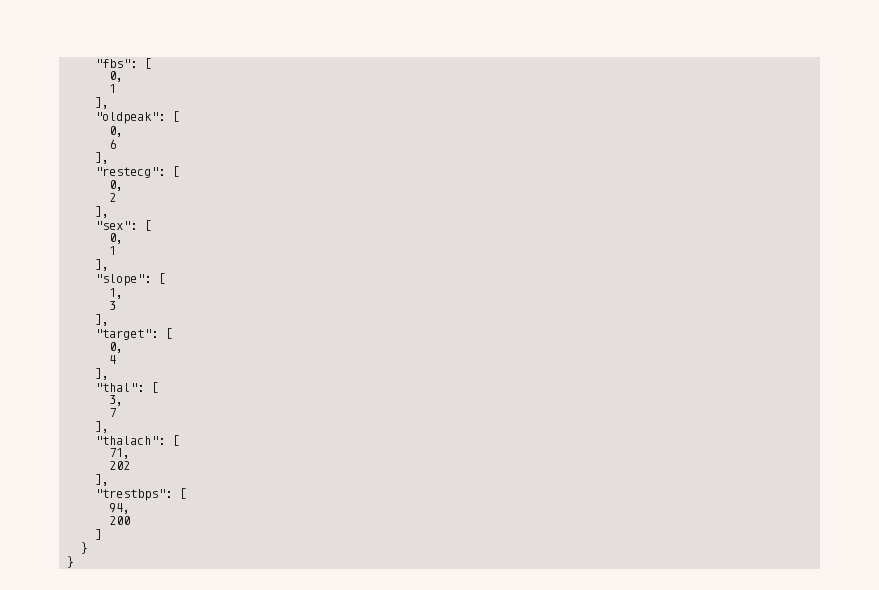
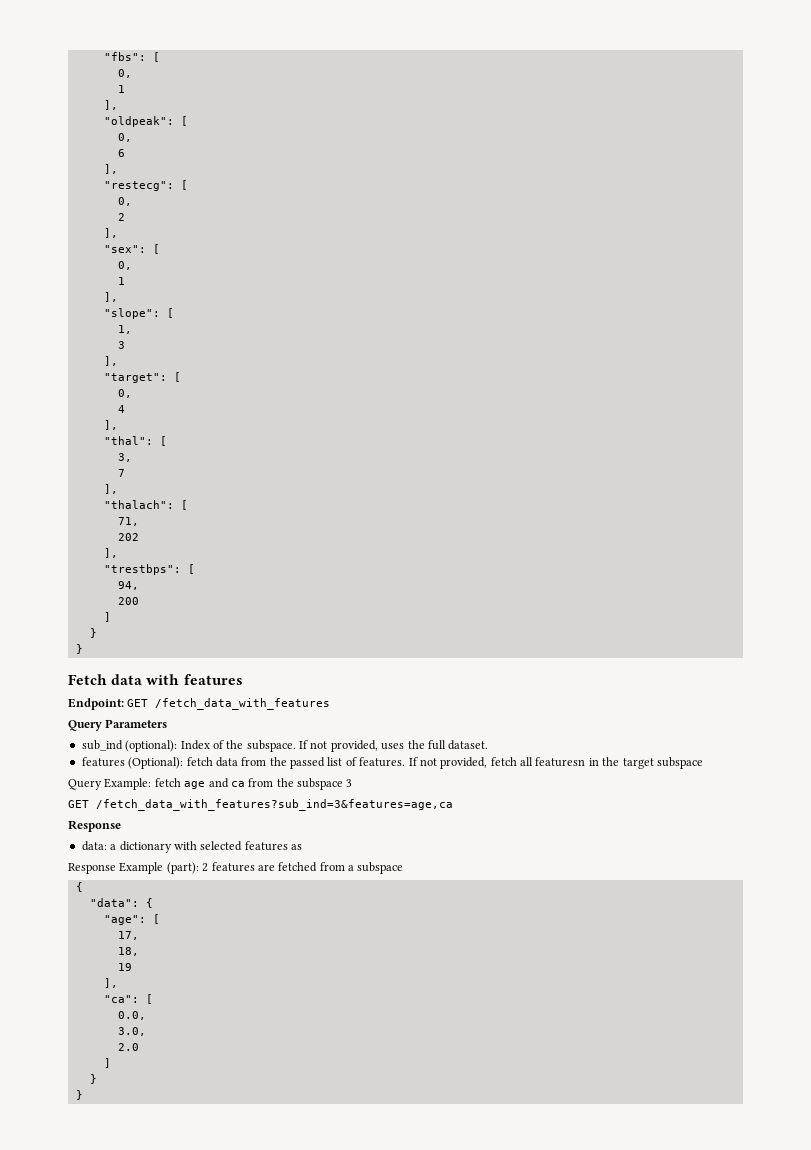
(75, 562) none -> [68,674,243,685] [68,698,331,710] [68,719,168,731] [81,740,489,752] [81,757,703,769] [68,778,353,790] [68,799,453,811] [68,820,121,832] [81,841,302,853] [68,862,404,874] [75,882,83,892] [89,898,153,908] [103,914,160,925] [117,931,139,940] [117,947,139,956] [117,963,132,971] [103,978,118,988] [103,994,153,1004] [117,1011,146,1020] [117,1027,146,1036] [117,1043,139,1051] [103,1058,111,1068] [89,1074,97,1084] [75,1090,83,1100] // Fetch data with features // Endpoint: GET /fetch_data_with_features // Query Parameters // sub_ind (optional): Index of the subspace. If not provided, uses the full dataset. // features (Optional): fetch data from the passed list of features. If not provided, fetch all featuresn in the target subspace // Query Example: fetch age and ca from the subspace 3 // GET /fetch_data_with_features?sub_ind=3&features=age,ca // Response // data: a dictionary with selected features as // Response Example (part): 2 features are fetched from a subspace // { // "data": { // "age": [ // 17, // 18, // 19 // ], // "ca": [ // 0.0, // 3.0, // 2.0 // ] // } // }

